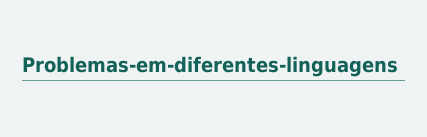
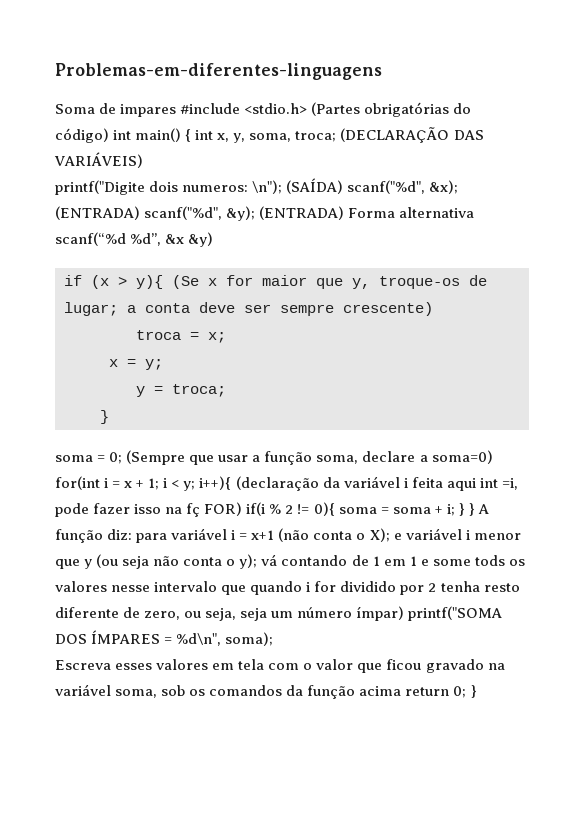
(398, 66) none -> [55,102,472,117] [55,127,484,143] [54,152,143,168] [55,178,459,195] [55,206,475,221] [55,232,214,247] [64,275,487,289] [64,302,433,316] [136,330,226,343] [109,359,163,370] [136,384,226,397] [100,410,109,424] [55,450,493,465] [55,476,518,491] [55,502,489,517] [55,528,521,543] [55,554,525,569] [55,581,520,595] [55,606,503,621] [55,630,274,646] [55,659,505,673] [55,684,477,699] // Soma de impares #include <stdio.h> (Partes obrigatórias do código) int main() { int x, y, soma, troca; (DECLARAÇÃO DAS VARIÁVEIS) // printf("Digite dois numeros: \n"); (SAÍDA) scanf("%d", &x); (ENTRADA) scanf("%d", &y); (ENTRADA) Forma alternativa scanf(“%d %d”, &x &y) // if (x > y){ (Se x for maior que y, troque-os de lugar; a conta deve ser sempre crescente) // troca = x; // x = y; // y = troca; // } // soma = 0; (Sempre que usar a função soma, declare a soma=0) for(int i = x + 1; i < y; i++){ (declaração da variável i feita aqui int =i, pode fazer isso na fç FOR) if(i % 2 != 0){ soma = soma + i; } } A função diz: para variável i = x+1 (não conta o X); e variável i menor que y (ou seja não conta o y); vá contando de 1 em 1 e some tods os valores nesse intervalo que quando i for dividido por 2 tenha resto diferente de zero, ou seja, seja um número ímpar) printf("SOMA DOS ÍMPARES = %d\n", soma); // Escreva esses valores em tela com o valor que ficou gravado na variável soma, sob os comandos da função acima return 0; }

